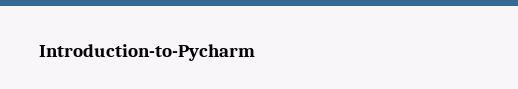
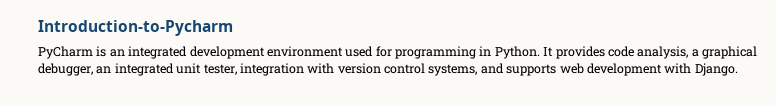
(255, 52) none -> [38,46,757,59] [38,63,738,76] // PyCharm is an integrated development environment used for programming in Python. It provides code analysis, a graphical debugger, an integrated unit tester, integration with version control systems, and supports web development with Django.

